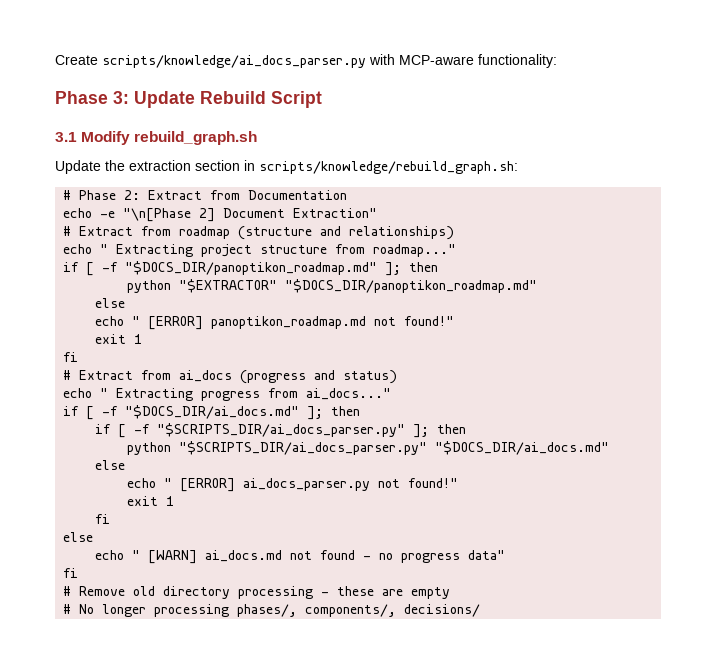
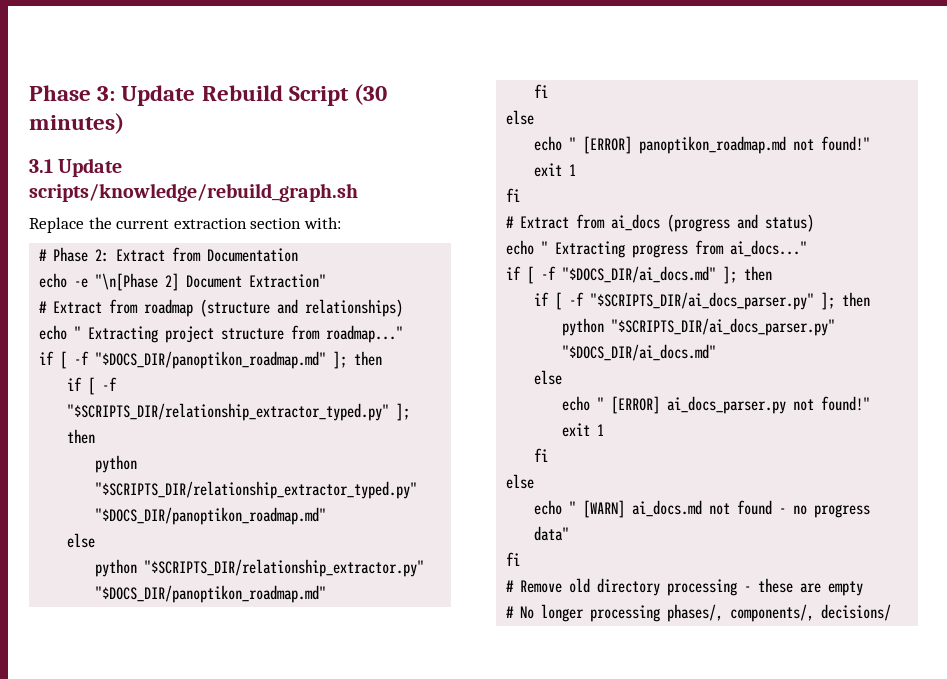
[55,54,557,68] Create scripts/knowledge/ai_docs_parser.py with MCP-aware functionality: // -> (29, 93) none
(322, 99) none -> [354,84,388,105] [29,113,124,134] (30 minutes)
[81,131,258,145] [55,160,518,174] Modify rebuild_graph.sh // Update the extraction section in scripts/knowledge/rebuild_graph.sh: -> [58,158,123,177] [29,183,358,202] [29,217,341,233] Update scripts/knowledge/rebuild_graph.sh // Replace the current extraction section with:
[127,279,278,293] // python "$EXTRACTOR" -> [67,377,118,395] [67,403,411,421] [67,429,96,444] [95,455,138,473] [95,481,418,499] // if [ -f "$SCRIPTS_DIR/relationship_extractor_typed.py" ]; then // python "$SCRIPTS_DIR/relationship_extractor_typed.py"
(126, 303) none -> [95,559,425,577] [95,585,327,603] [534,84,549,98] [506,110,535,125] // python "$SCRIPTS_DIR/relationship_extractor.py" "$DOCS_DIR/panoptikon_roadmap.md" // fi // else

